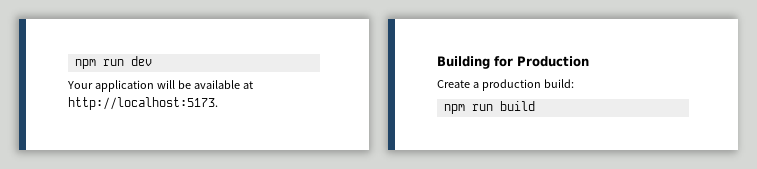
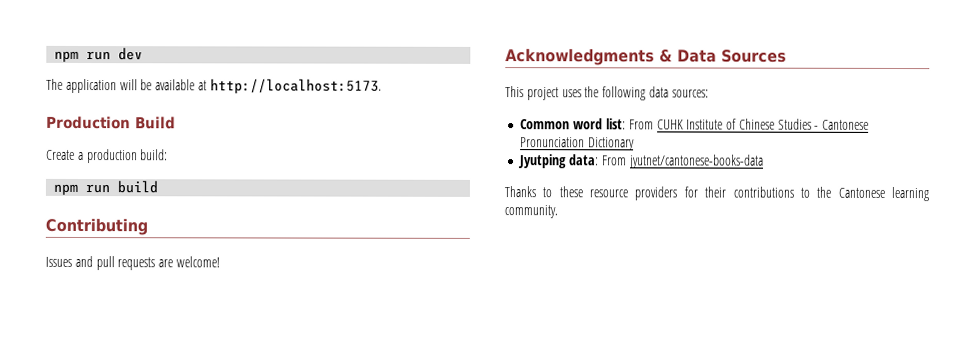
[67,81,93,89] Your -> [46,78,63,90] The
[437,56,513,69] Building for -> (382, 86) none
(589, 61) none -> [135,116,176,130] Build
(535, 106) none -> [45,217,148,236] [45,255,220,271] [505,48,787,66] [505,86,709,101] [520,118,870,130] [520,137,636,151] [518,154,764,169] [504,186,929,202] [504,205,558,219] // Contributing // Issues and pull requests are welcome! // Acknowledgments & Data Sources // This project uses the following data sources: // Common word list: From CUHK Institute of Chinese Studies - Cantonese Pronunciation Dictionary // Jyutping data: From jyutnet/cantonese-books-data // Thanks to these resource providers for their contributions to the Cantonese learning community.

